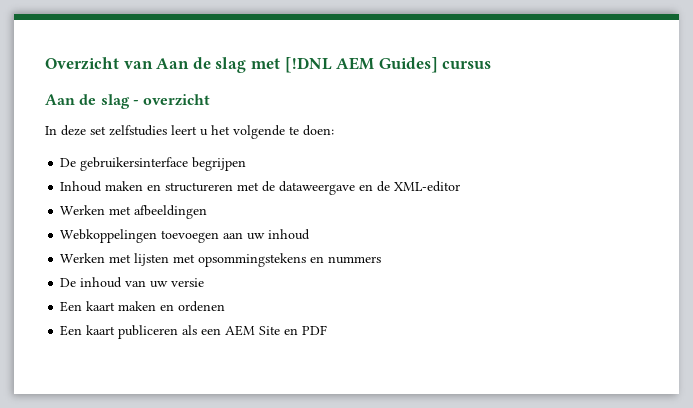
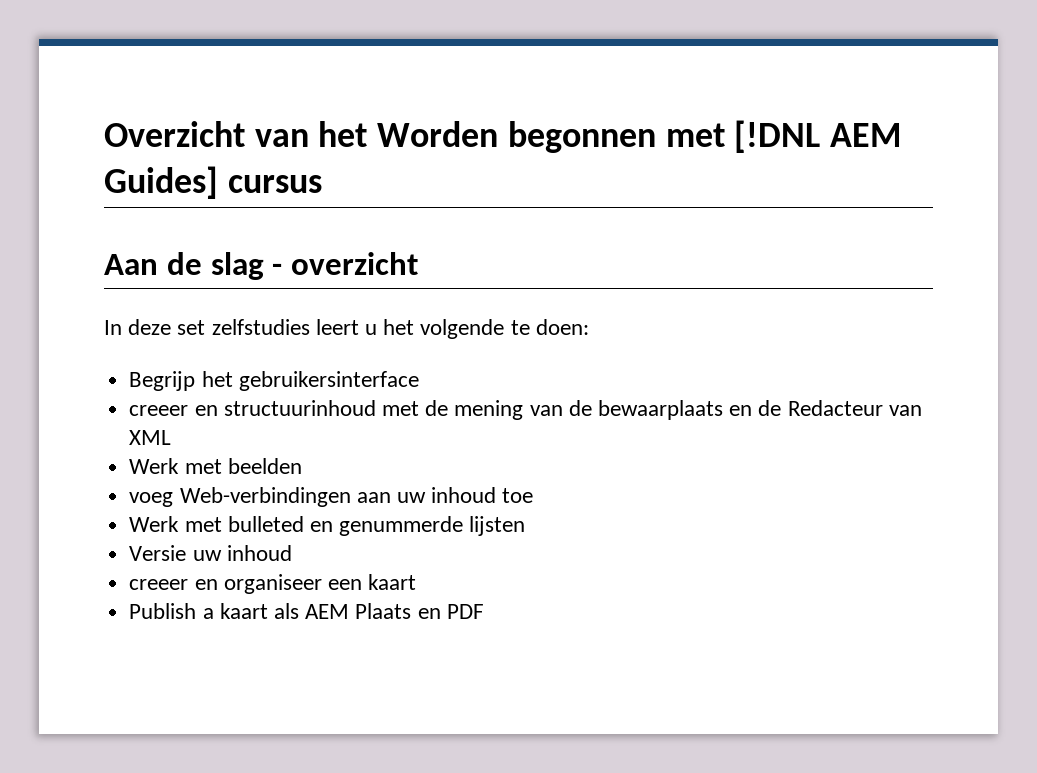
[156,57,247,73] Aan de slag -> [318,121,656,153] het Worden begonnen
[60,158,77,167] De -> [129,371,233,391] Begrijp het
[192,157,247,171] [60,181,461,195] [60,205,208,219] [60,229,311,243] [60,253,382,267] [60,277,205,288] [60,301,226,312] [60,325,281,339] begrijpen // Inhoud maken en structureren met de dataweergave en de XML-editor // Werken met afbeeldingen // Webkoppelingen toevoegen aan uw inhoud // Werken met lijsten met opsommingstekens en nummers // De inhoud van uw versie // Een kaart maken en ordenen // Een kaart publiceren als een AEM Site -> [129,400,922,420] [129,430,172,445] [129,458,302,474] [129,487,534,507] [129,516,526,536] [129,545,292,561] [129,574,417,594] [129,603,412,619] // creeer en structuurinhoud met de mening van de bewaarplaats en de Redacteur van XML // Werk met beelden // voeg Web-verbindingen aan uw inhoud toe // Werk met bulleted en genummerde lijsten // Versie uw inhoud // creeer en organiseer een kaart // Publish a kaart als AEM Plaats

